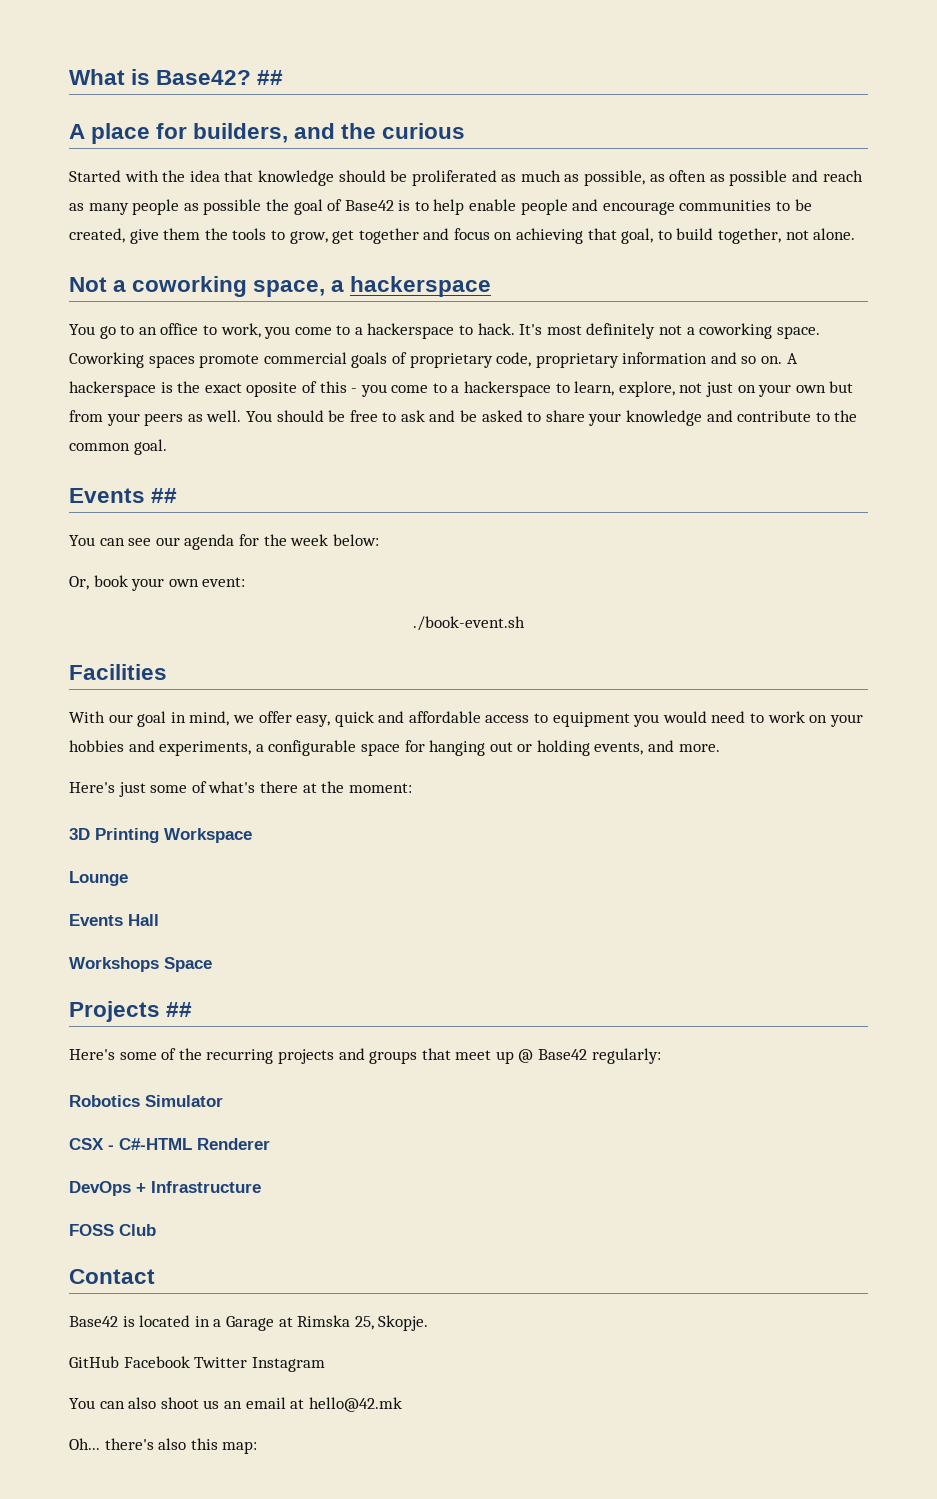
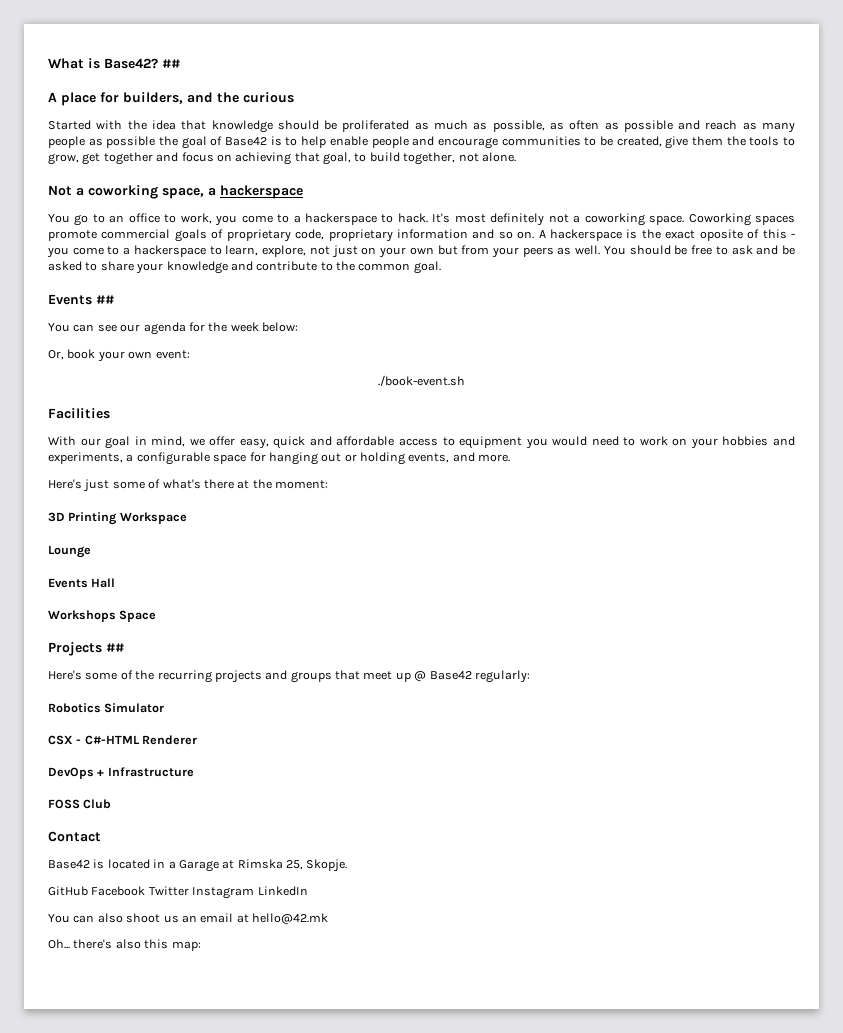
(325, 1364) none -> [257,886,308,896] LinkedIn

